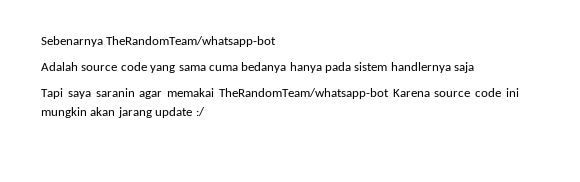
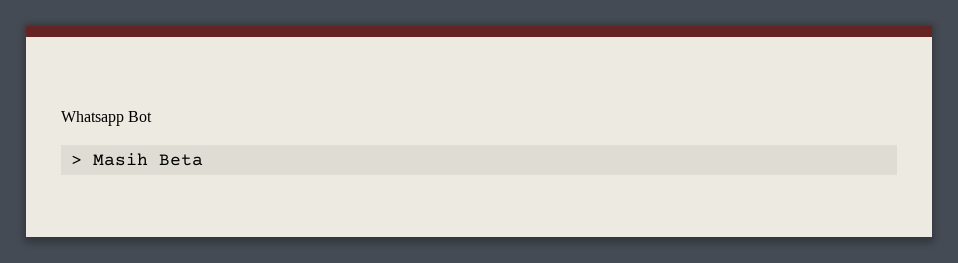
[41,36,277,47] [41,62,475,73] [41,88,519,99] [41,107,205,118] Sebenarnya TheRandomTeam/whatsapp-bot // Adalah source code yang sama cuma bedanya hanya pada sistem handlernya saja // Tapi saya saranin agar memakai TheRandomTeam/whatsapp-bot Karena source code ini mungkin akan jarang update :/ -> [61,111,153,126] [70,153,203,166] Whatsapp Bot // > Masih Beta

